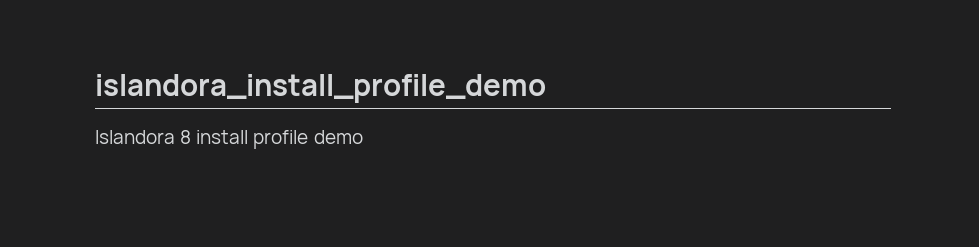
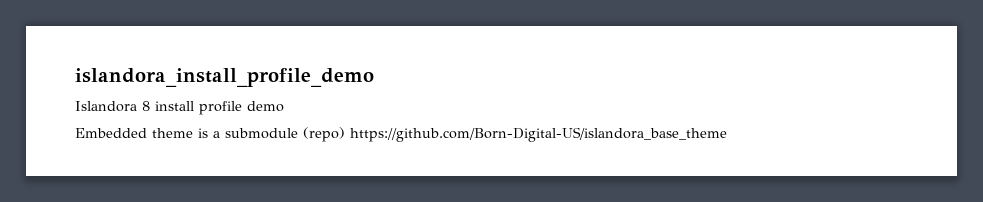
(363, 137) none -> [75,127,727,142] // Embedded theme is a submodule (repo) https://github.com/Born-Digital-US/islandora_base_theme

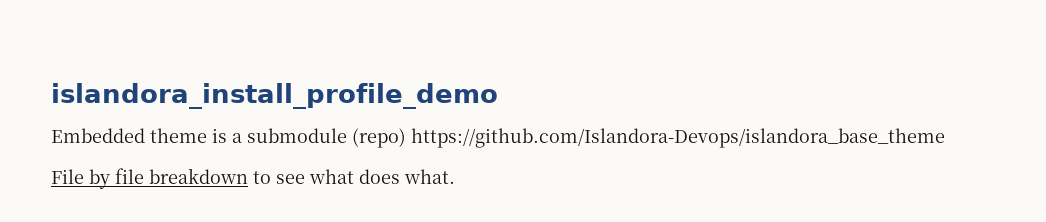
[75,101,284,115] // Islandora 8 install profile demo -> (498, 96) none
[350,127,727,142] https://github.com/Born-Digital-US/islandora_base_theme -> [411,128,945,148] [51,168,455,189] https://github.com/Islandora-Devops/islandora_base_theme // File by file breakdown to see what does what.

